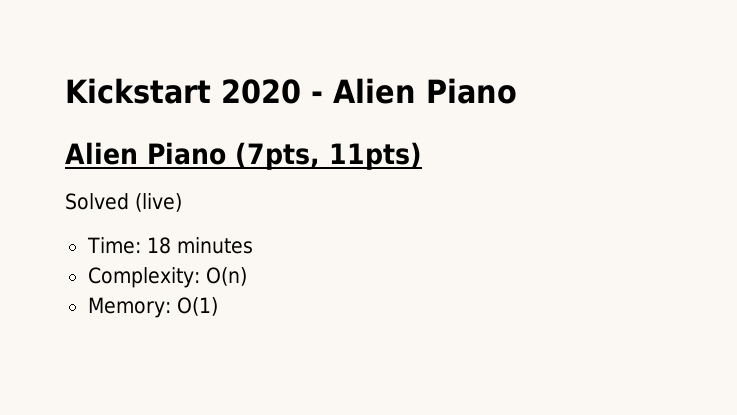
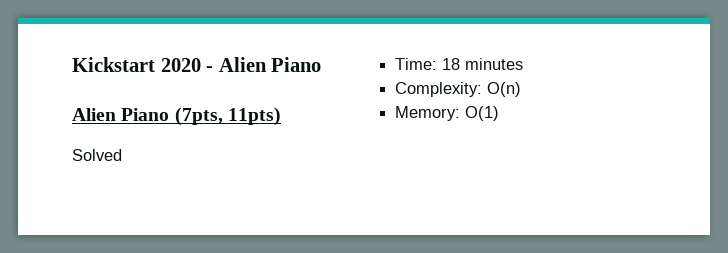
[135,193,182,212] (live) -> (122, 155) none

